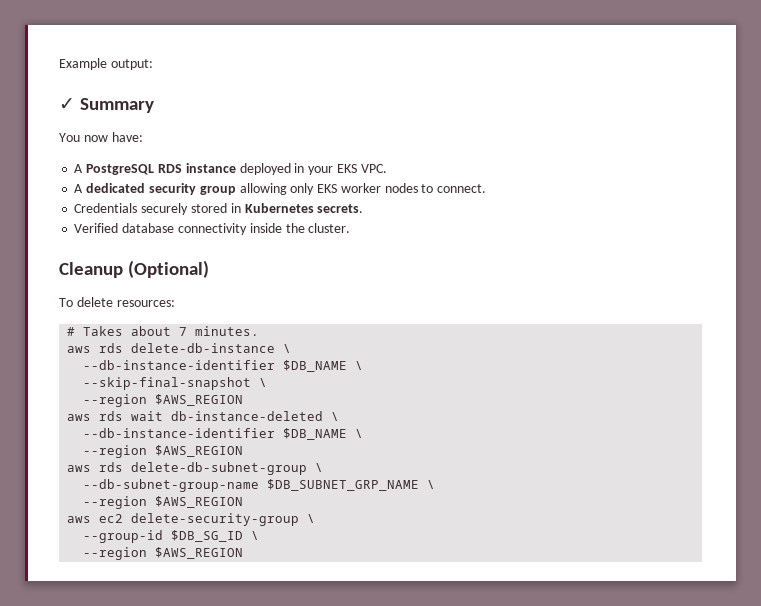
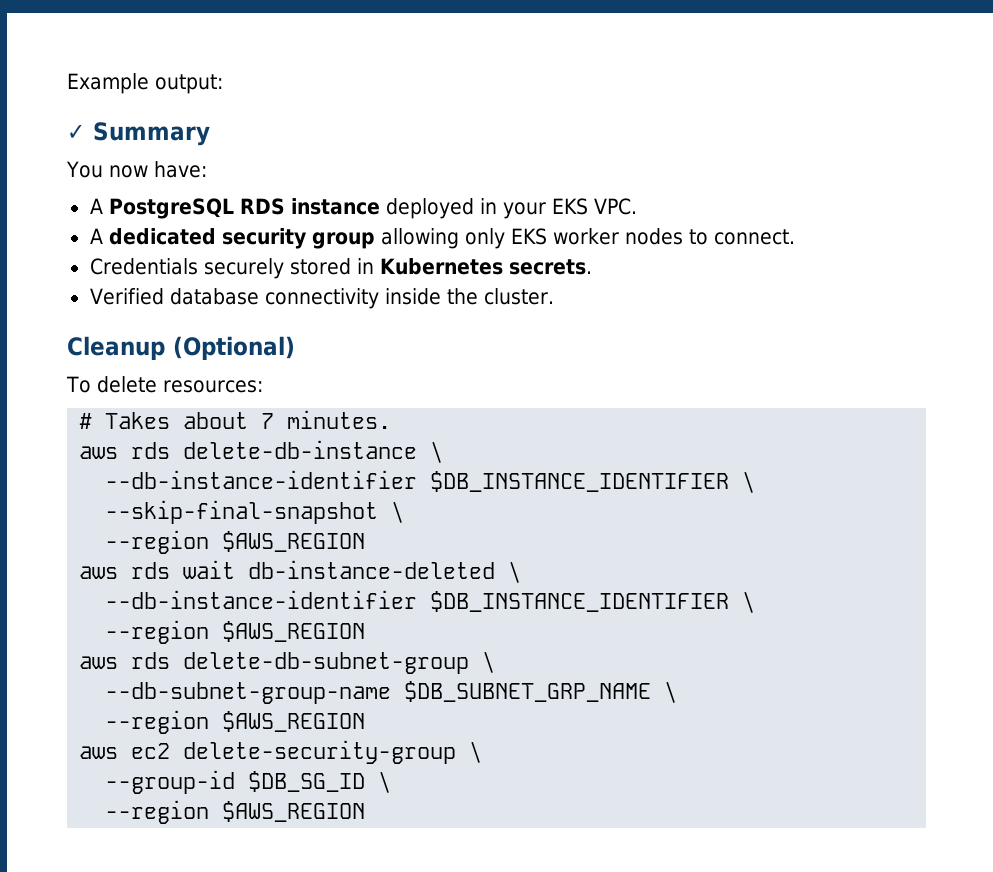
[283,360,348,372] $DB_NAME -> [430,471,730,492] $DB_INSTANCE_IDENTIFIER
[283,428,348,440] $DB_NAME -> [430,591,730,612] $DB_INSTANCE_IDENTIFIER

